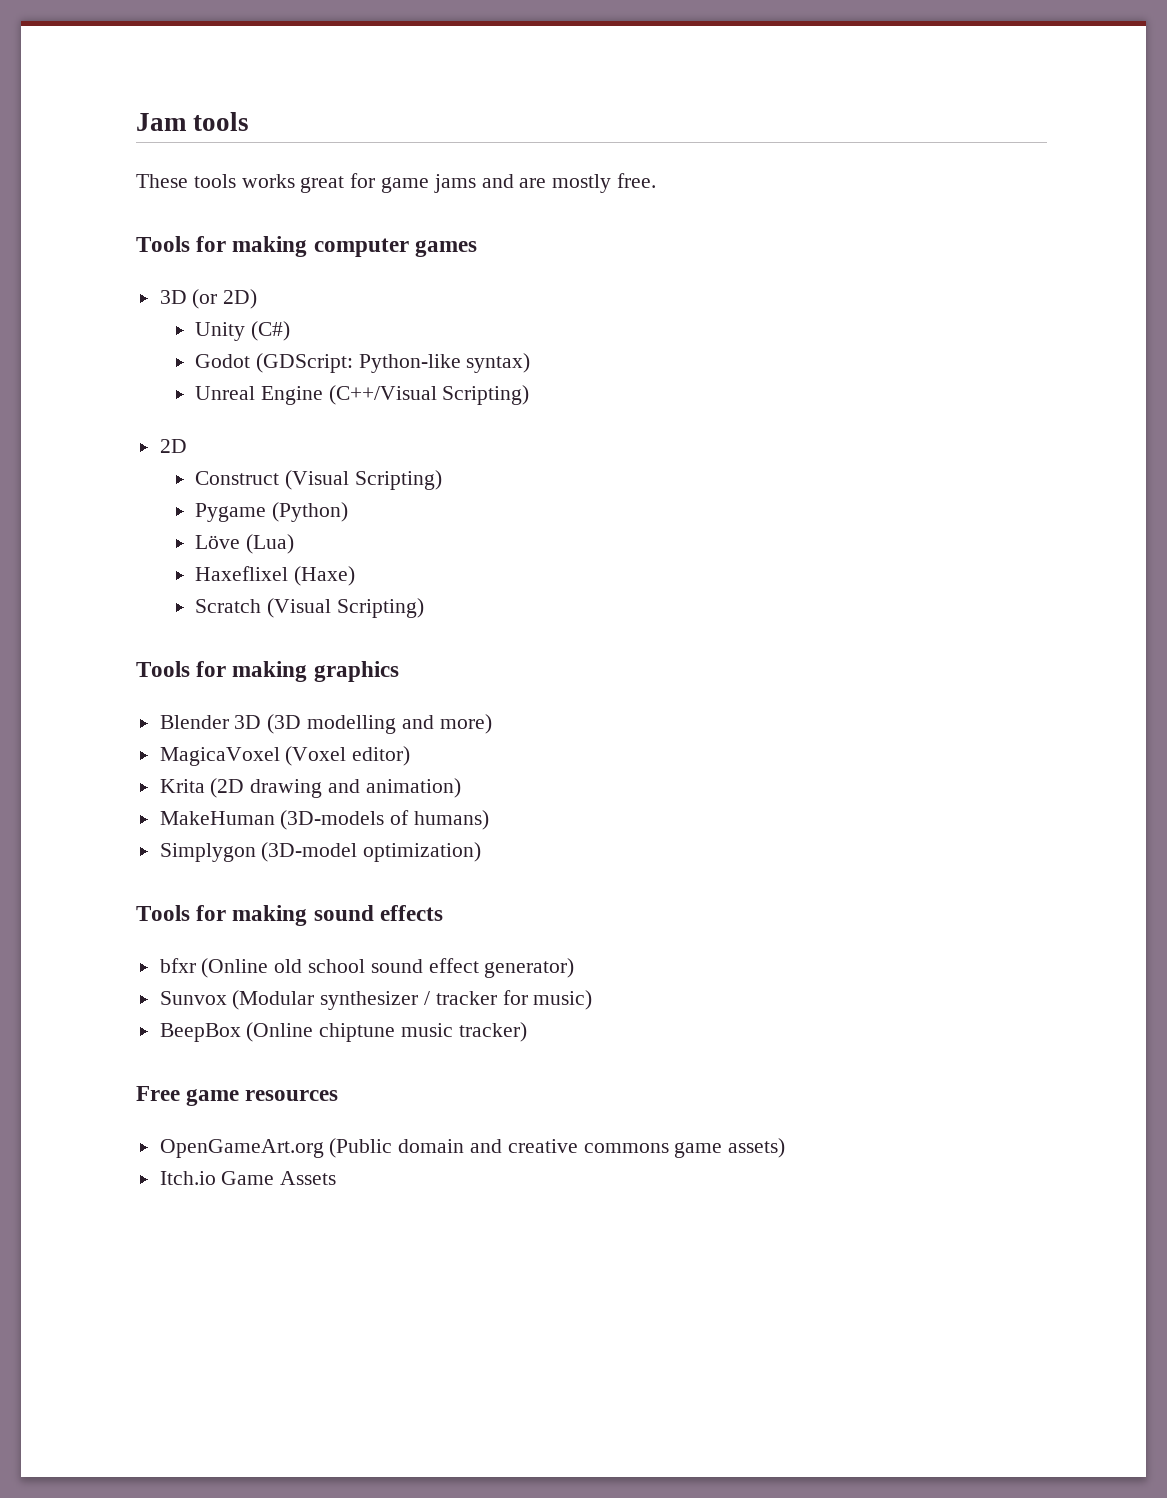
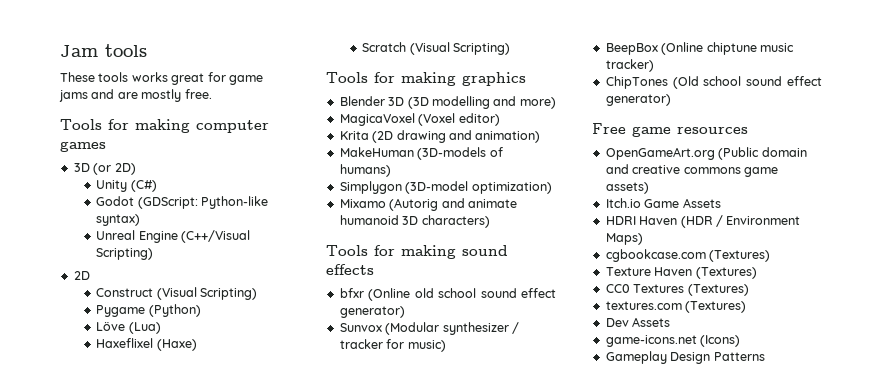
(482, 852) none -> [339,198,517,211] [339,215,490,228] // Mixamo (Autorig and animate humanoid 3D characters)
(527, 1032) none -> [605,76,822,89] [605,94,671,106] // ChipTones (Old school sound effect generator)
(337, 1178) none -> [605,215,801,228] [605,233,643,245] [605,249,771,262] [605,267,757,279] [605,284,749,296] [605,301,747,313] [605,317,671,327] [605,335,741,347] [605,351,765,364] // HDRI Haven (HDR / Environment Maps) // cgbookcase.com (Textures) // Texture Haven (Textures) // CC0 Textures (Textures) // textures.com (Textures) // Dev Assets // game-icons.net (Icons) // Gameplay Design Patterns

